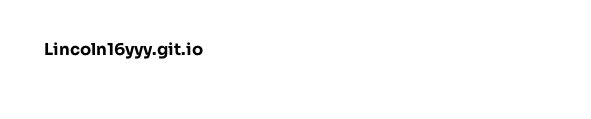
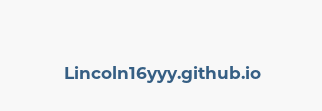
[44,42,203,59] Lincoln16yyy.git.io -> [64,66,261,83] Lincoln16yyy.github.io

